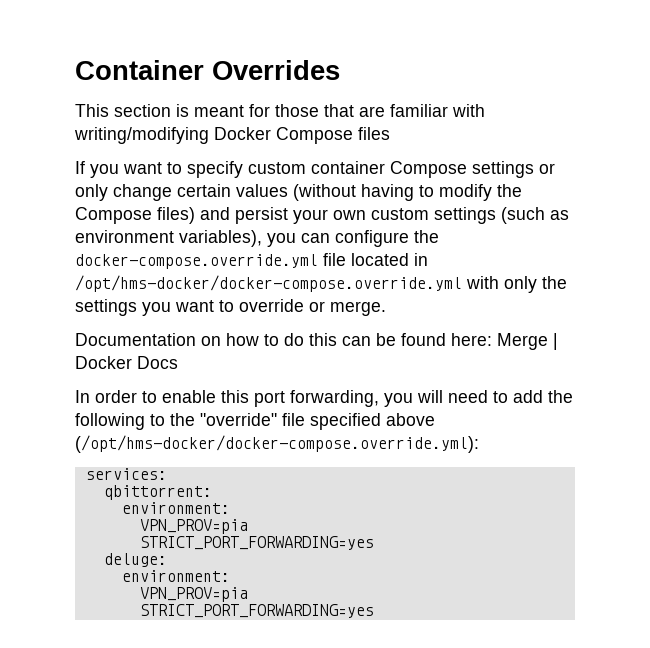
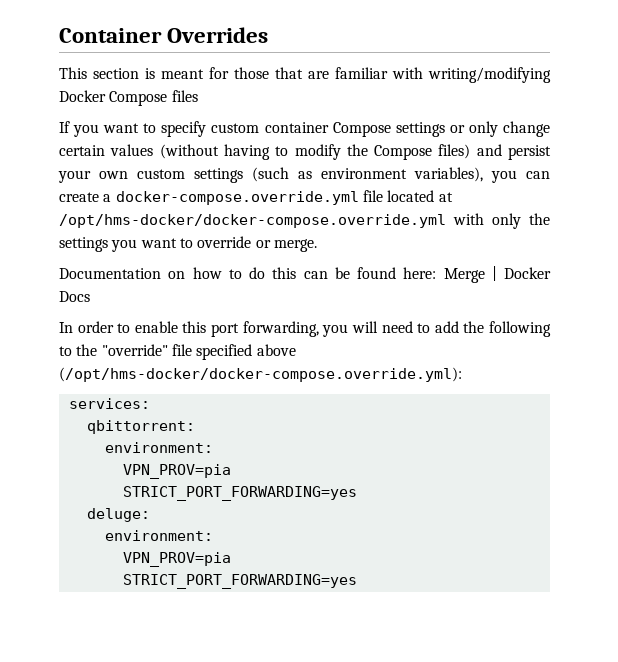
[335,230,439,247] configure the -> [59,192,112,202] create a
[414,253,428,266] in -> [438,192,453,202] at

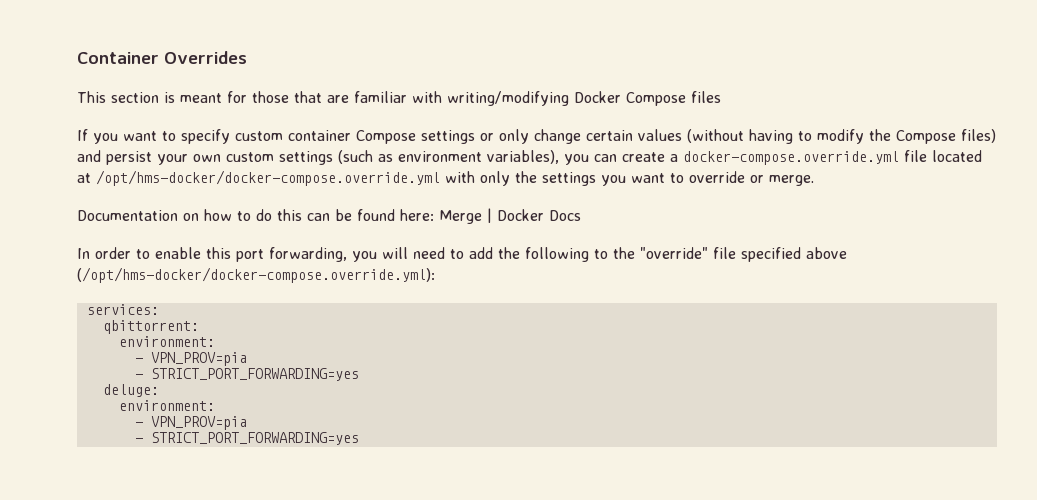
[122,464,231,479] VPN_PROV=pia // -> [134,352,247,366] [134,374,143,379] - VPN_PROV=pia // -
[122,552,231,567] VPN_PROV=pia // -> [134,416,247,430] [134,438,143,443] - VPN_PROV=pia // -

